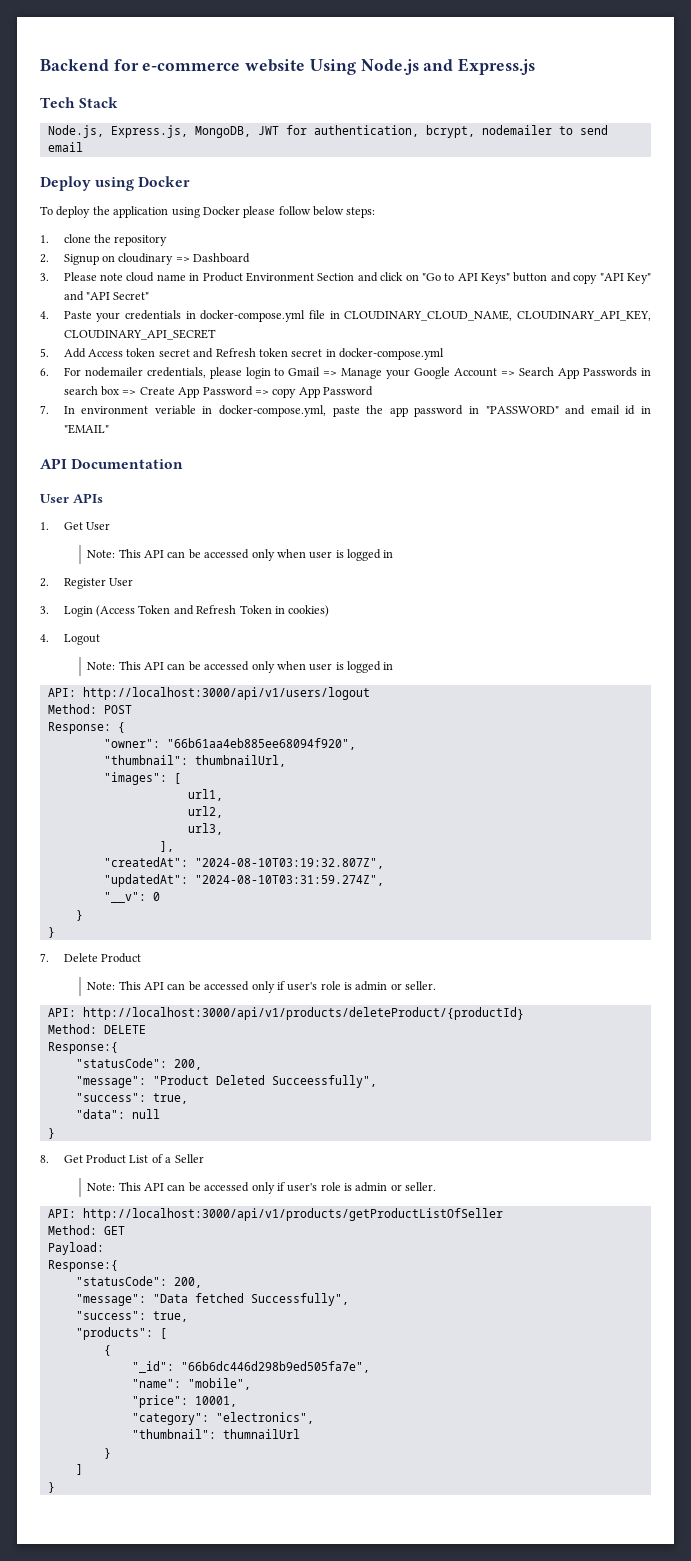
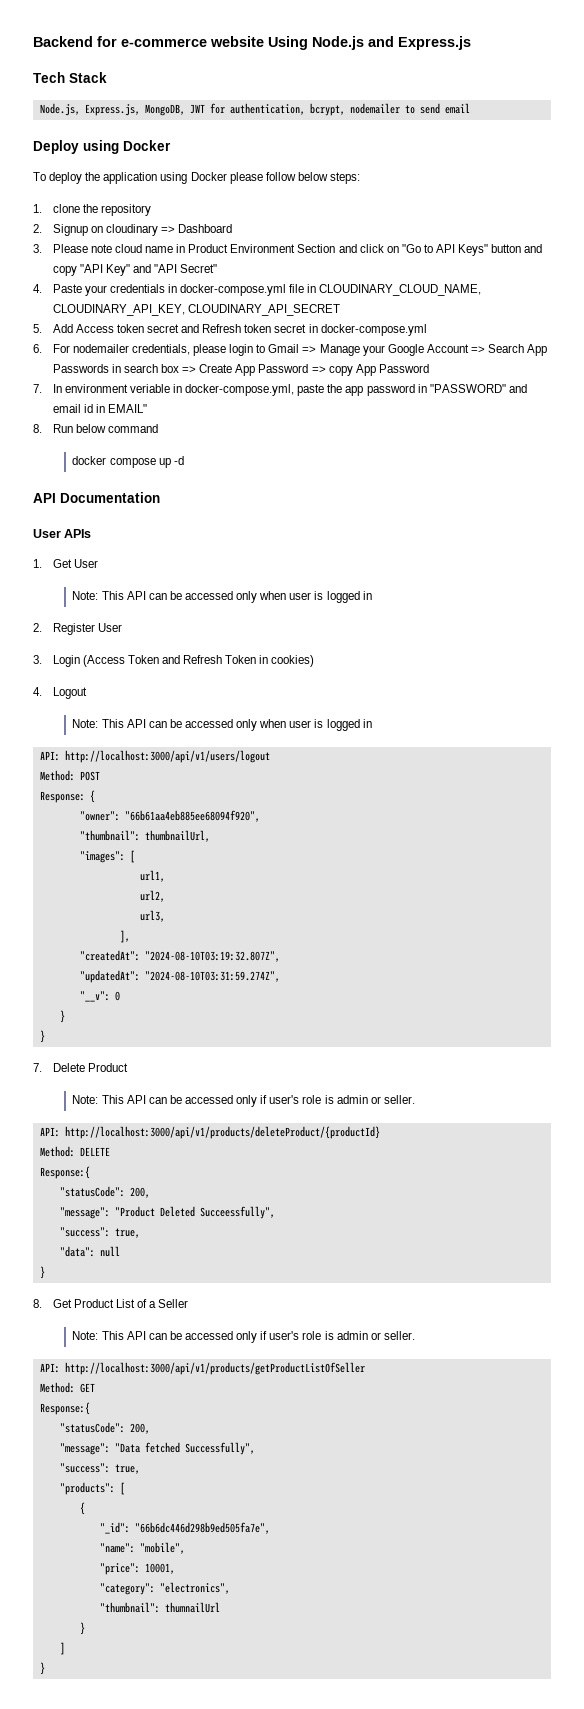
[63,424,109,434] "EMAIL" -> [108,404,148,413] [33,424,158,433] [72,456,184,468] EMAIL" // 8. Run below command // docker compose up -d
[47,1242,104,1255] // Payload: -> (95, 1388) none

